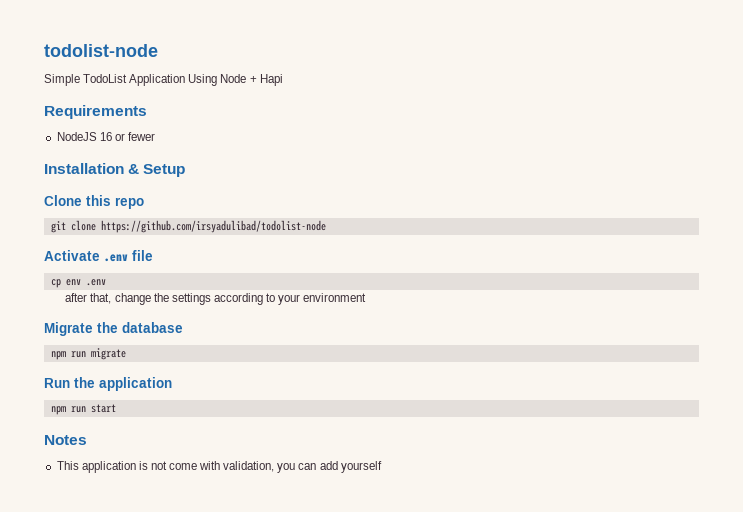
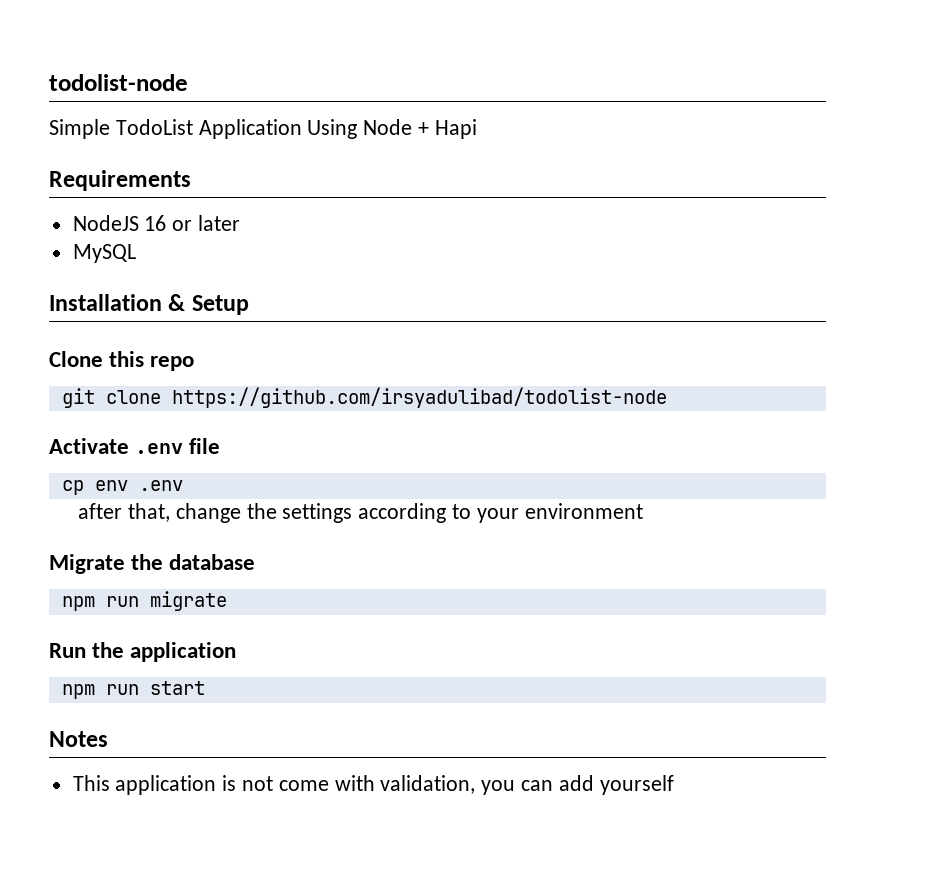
[127,132,155,141] fewer -> [198,215,241,231] [72,244,136,263] later // MySQL

